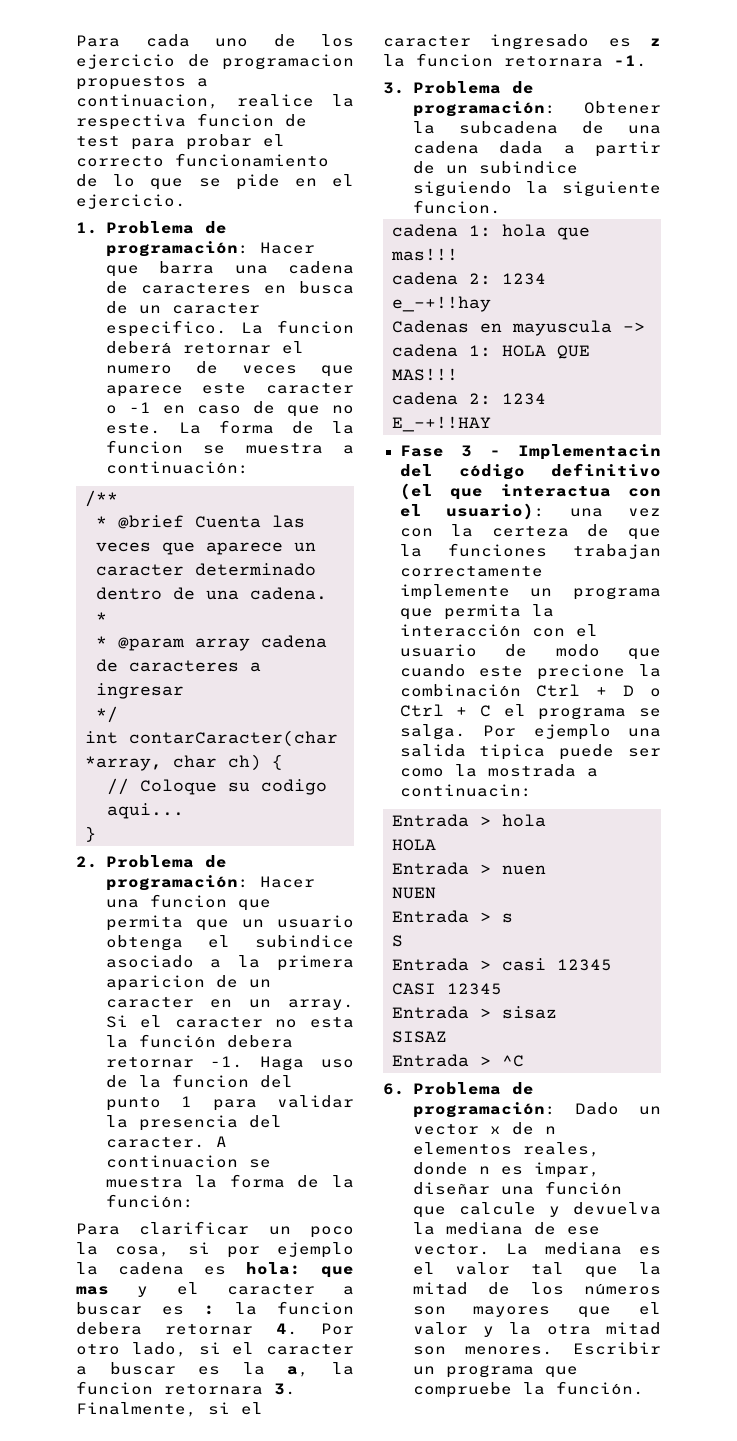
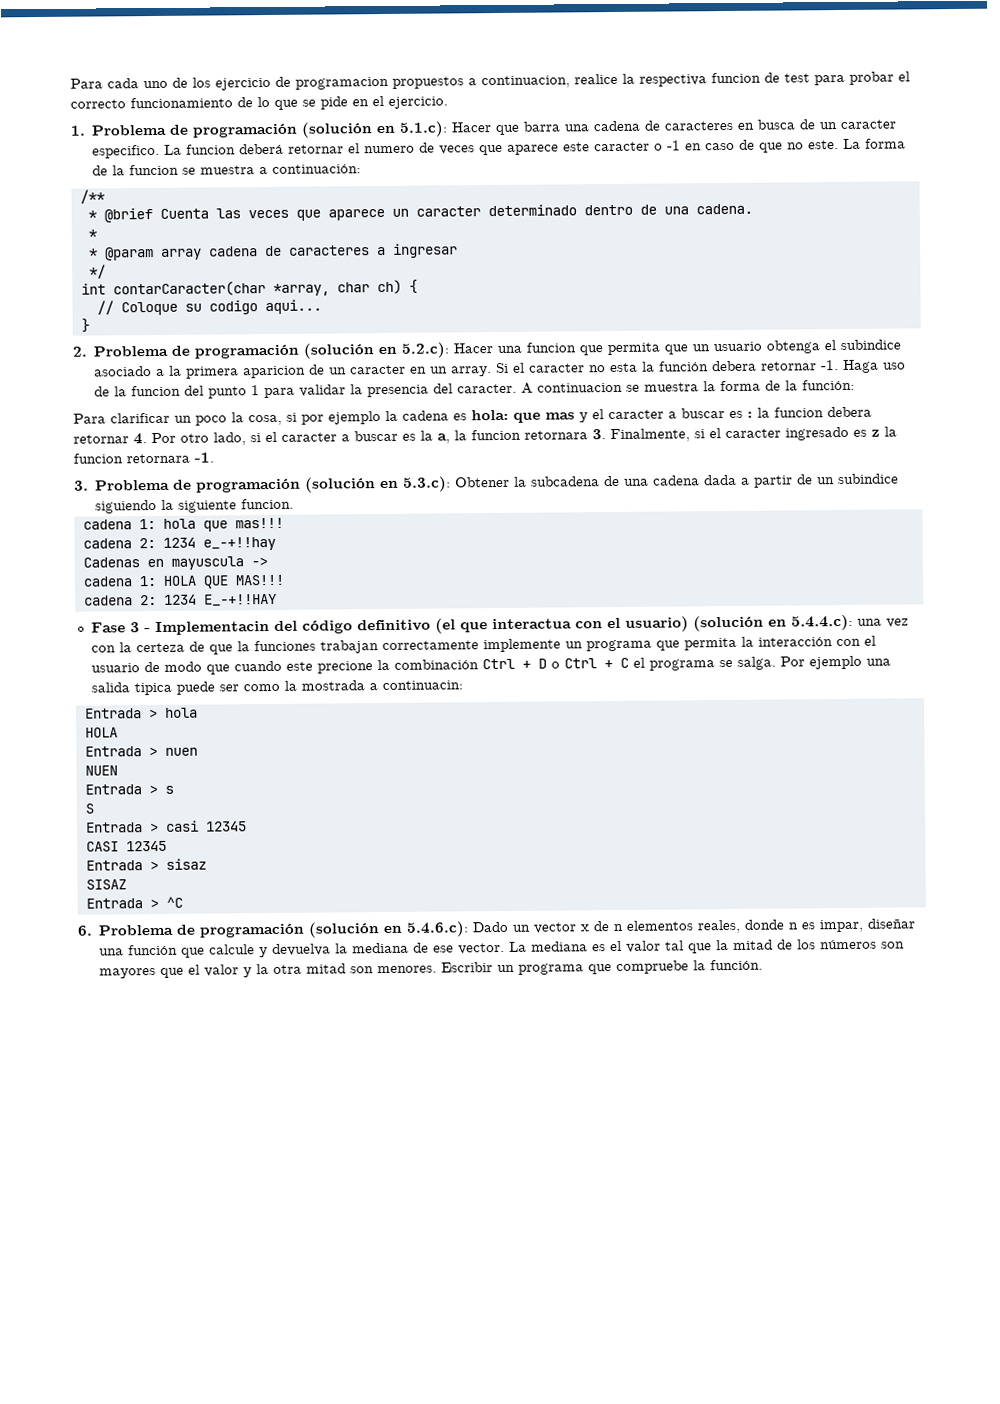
[105,241,249,257] programación: -> [192,121,449,138] programación (solución en 5.1.c):
[105,875,249,891] programación: -> [194,342,450,359] programación (solución en 5.2.c):
[412,101,556,117] programación: -> [196,476,452,493] programación (solución en 5.3.c):
[446,503,546,520] usuario): -> [624,614,853,632] usuario) (solución en 5.4.4.c):
[412,1102,556,1118] programación: -> [199,921,470,938] programación (solución en 5.4.6.c):

